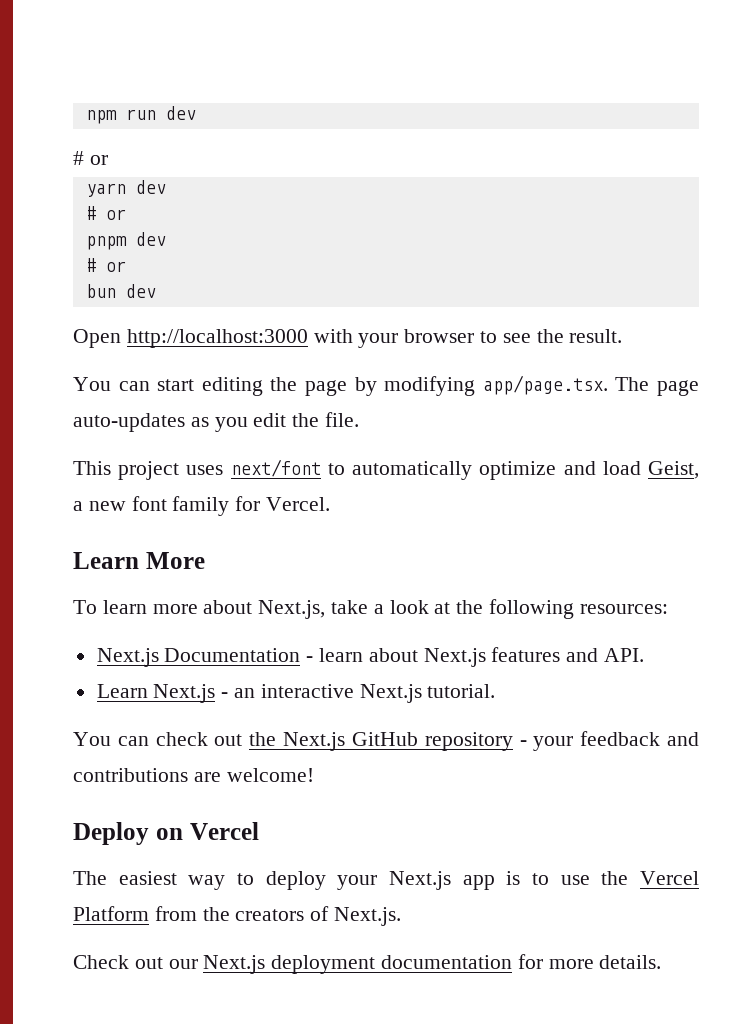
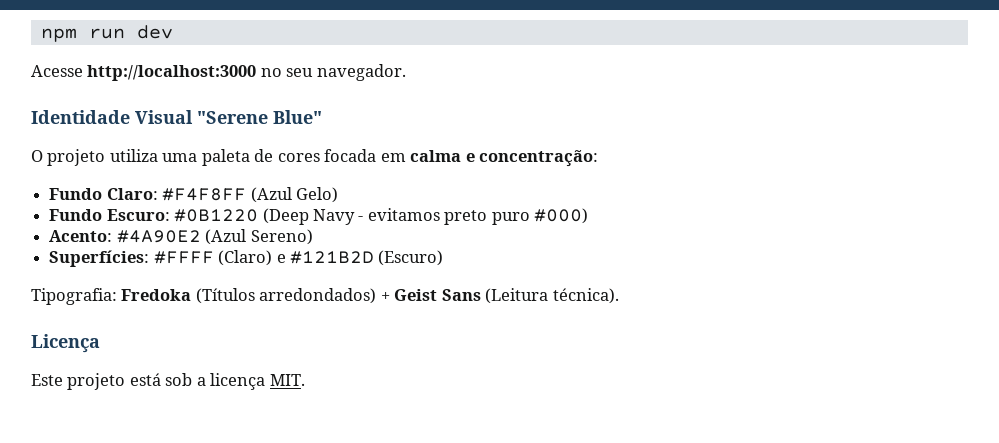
[73,151,108,165] [85,180,166,197] [85,206,126,220] [85,232,166,250] [85,258,126,272] [85,284,156,298] [73,329,623,348] [73,375,700,396] [73,412,360,432] [73,459,699,480] [73,496,331,516] [73,552,205,569] [73,599,668,619] [96,647,645,667] [96,684,496,703] [73,731,699,751] [73,768,314,782] [73,822,259,845] [73,871,699,890] [73,906,402,926] [73,954,662,974] # or // yarn dev // # or // pnpm dev // # or // bun dev // Open http://localhost:3000 with your browser to see the result. // You can start editing the page by modifying app/page.tsx. The page auto-updates as you edit the file. // This project uses next/font to automatically optimize and load Geist, a new font family for Vercel. // Learn More // To learn more about Next.js, take a look at the following resources: // Next.js Documentation - learn about Next.js features and API. // Learn Next.js - an interactive Next.js tutorial. // You can check out the Next.js GitHub repository - your feedback and contributions are welcome! // Deploy on Vercel // The easiest way to deploy your Next.js app is to use the Vercel Platform from the creators of Next.js. // Check out our Next.js deployment documentation for more details. -> [31,64,406,81] [31,110,322,124] [31,149,599,167] [49,187,338,203] [49,208,589,225] [49,229,313,245] [49,250,444,267] [31,288,619,305] [31,334,100,353] [31,373,305,390] Acesse http://localhost:3000 no seu navegador. // Identidade Visual "Serene Blue" // O projeto utiliza uma paleta de cores focada em calma e concentração: // Fundo Claro: #F4F8FF (Azul Gelo) // Fundo Escuro: #0B1220 (Deep Navy - evitamos preto puro #000) // Acento: #4A90E2 (Azul Sereno) // Superfícies: #FFFF (Claro) e #121B2D (Escuro) // Tipografia: Fredoka (Títulos arredondados) + Geist Sans (Leitura técnica). // Licença // Este projeto está sob a licença MIT.

